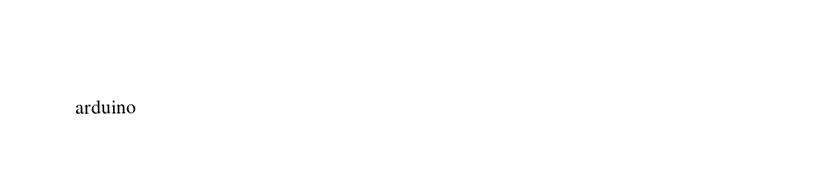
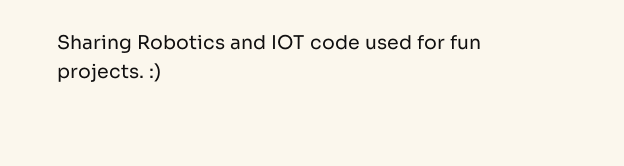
[75,99,137,114] arduino -> [57,34,481,53] [57,63,162,82] Sharing Robotics and IOT code used for fun projects. :)

